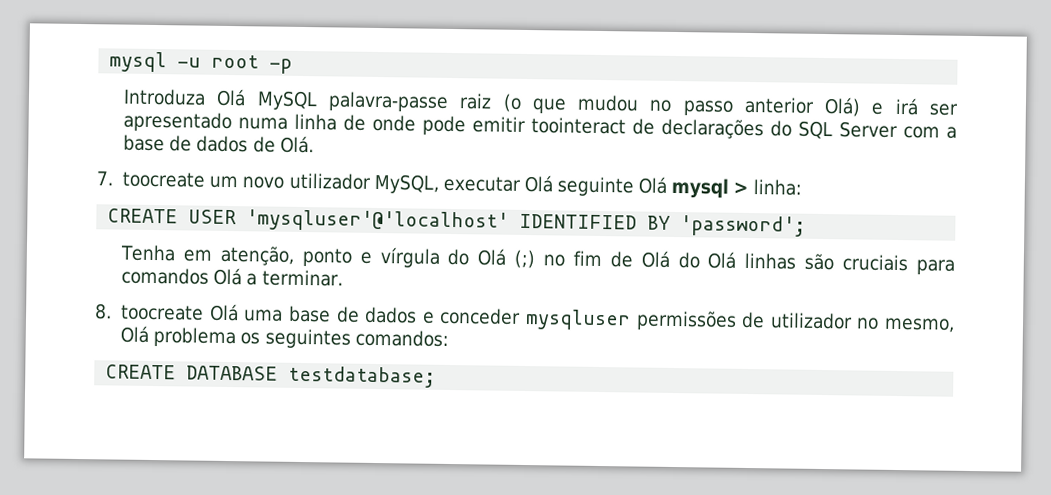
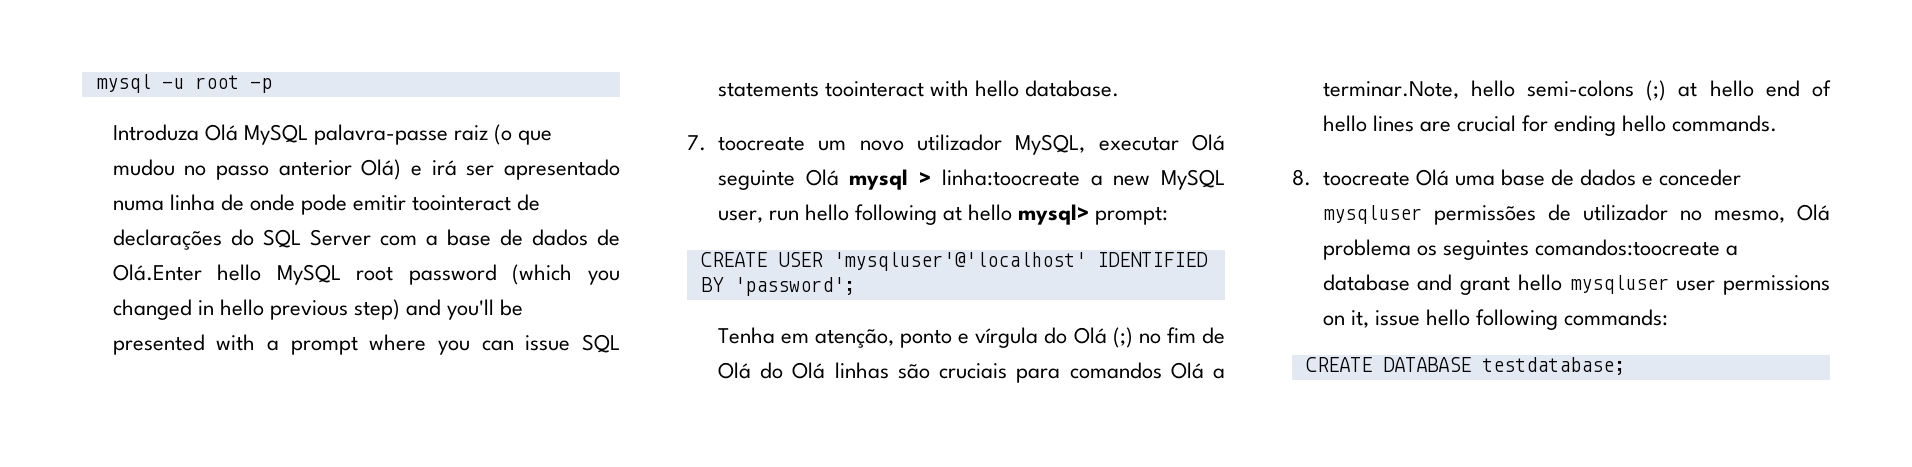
[279,135,314,154] Olá. -> [112,264,621,285] [112,299,524,320] [112,334,620,355] [717,80,1120,97] Olá.Enter hello MySQL root password (which you changed in hello previous step) and you'll be presented with a prompt where you can issue SQL statements toointeract with hello database.
[752,179,802,196] linha: -> [941,169,1225,190] [717,204,1169,225] linha:toocreate a new MySQL user, run hello following at hello mysql> prompt:
[261,269,343,287] terminar. -> [1322,80,1831,101] [1322,115,1778,136] terminar.Note, hello semi-colons (;) at hello end of hello lines are crucial for ending hello commands.
[354,329,449,347] comandos: -> [1534,239,1739,256] [1322,274,1830,295] [1322,309,1669,330] comandos:toocreate a database and grant hello mysqluser user permissions on it, issue hello following commands:

